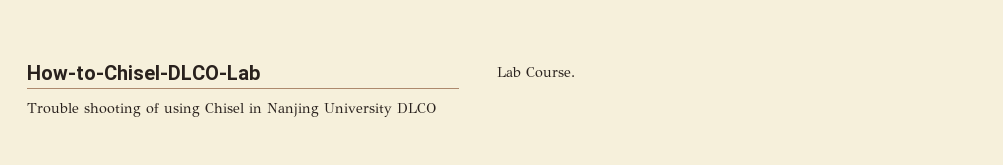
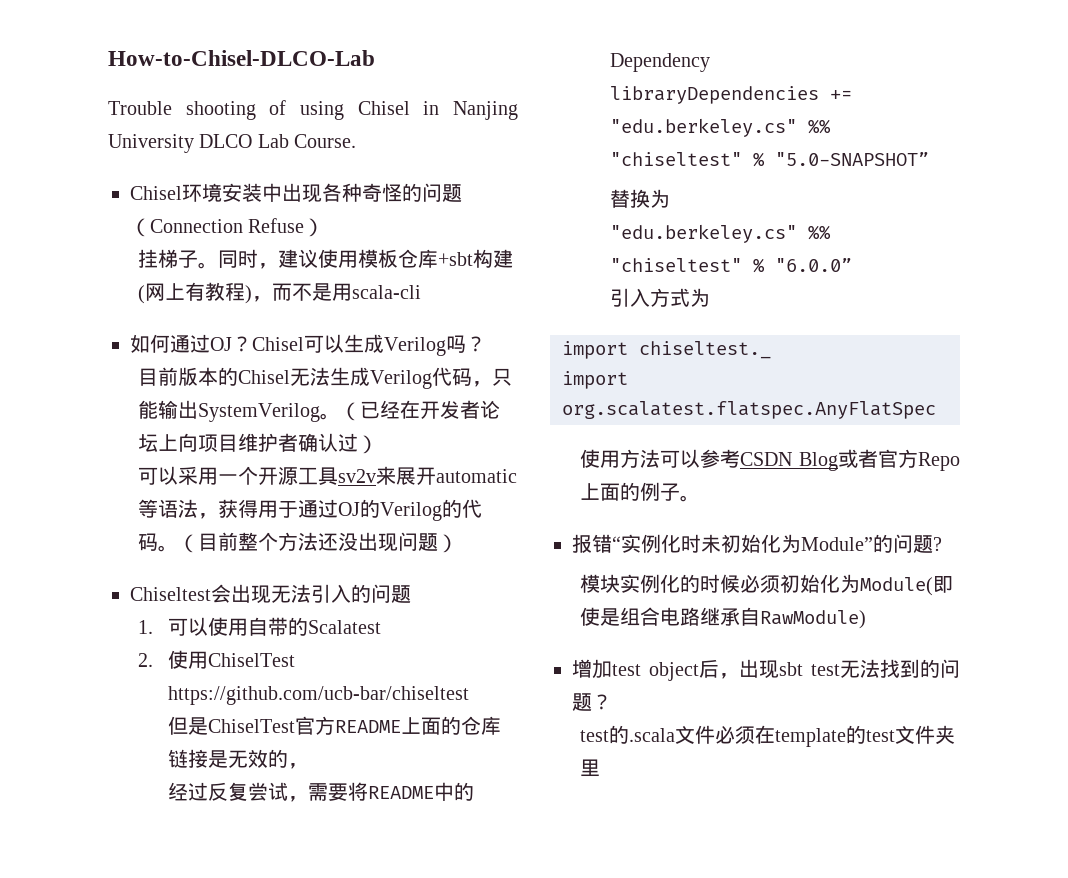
(575, 72) none -> [130,183,462,203] [130,218,325,237] [138,249,514,269] [138,282,422,304] [130,334,486,356] [138,367,513,389] [138,400,501,422] [138,433,379,454] [138,466,518,485] [138,499,483,521] [138,532,459,553] [130,584,411,604] [138,617,382,636] [138,650,296,669] [168,686,470,705] [168,716,502,735] [168,749,309,769] [168,782,475,802] [610,53,711,72] [610,86,853,104] [610,118,832,137] [610,152,930,167] [610,189,671,208] [610,224,832,243] [610,258,853,273] [610,288,711,307] [562,341,771,359] [562,371,628,389] [562,401,936,419] [580,449,960,471] [580,482,701,502] [572,534,942,553] [580,574,954,596] [580,607,867,629] [572,659,960,681] [572,693,612,711] [580,725,956,747] [580,759,601,777] // Chisel环境安装中出现各种奇怪的问题（Connection Refuse） // 挂梯子。同时，建议使用模板仓库+sbt构建(网上有教程)，而不是用scala-cli // 如何通过OJ？Chisel可以生成Verilog吗？ // 目前版本的Chisel无法生成Verilog代码，只能输出SystemVerilog。（已经在开发者论坛上向项目维护者确认过） // 可以采用一个开源工具sv2v来展开automatic等语法，获得用于通过OJ的Verilog的代码。（目前整个方法还没出现问题） // Chiseltest会出现无法引入的问题 // 1.可以使用自带的Scalatest // 2.使用ChiselTest https://github.com/ucb-bar/chiseltest // 但是ChiselTest官方README上面的仓库链接是无效的， // 经过反复尝试，需要将README中的Dependency // libraryDependencies += "edu.berkeley.cs" %% "chiseltest" % "5.0-SNAPSHOT” // 替换为 // "edu.berkeley.cs" %% "chiseltest" % "6.0.0” // 引入方式为 // import chiseltest._ // import org.scalatest.flatspec.AnyFlatSpec // 使用方法可以参考CSDN Blog或者官方Repo上面的例子。 // 报错“实例化时未初始化为Module”的问题? // 模块实例化的时候必须初始化为Module(即使是组合电路继承自RawModule) // 增加test object后，出现sbt test无法找到的问题？ // test的.scala文件必须在template的test文件夹里

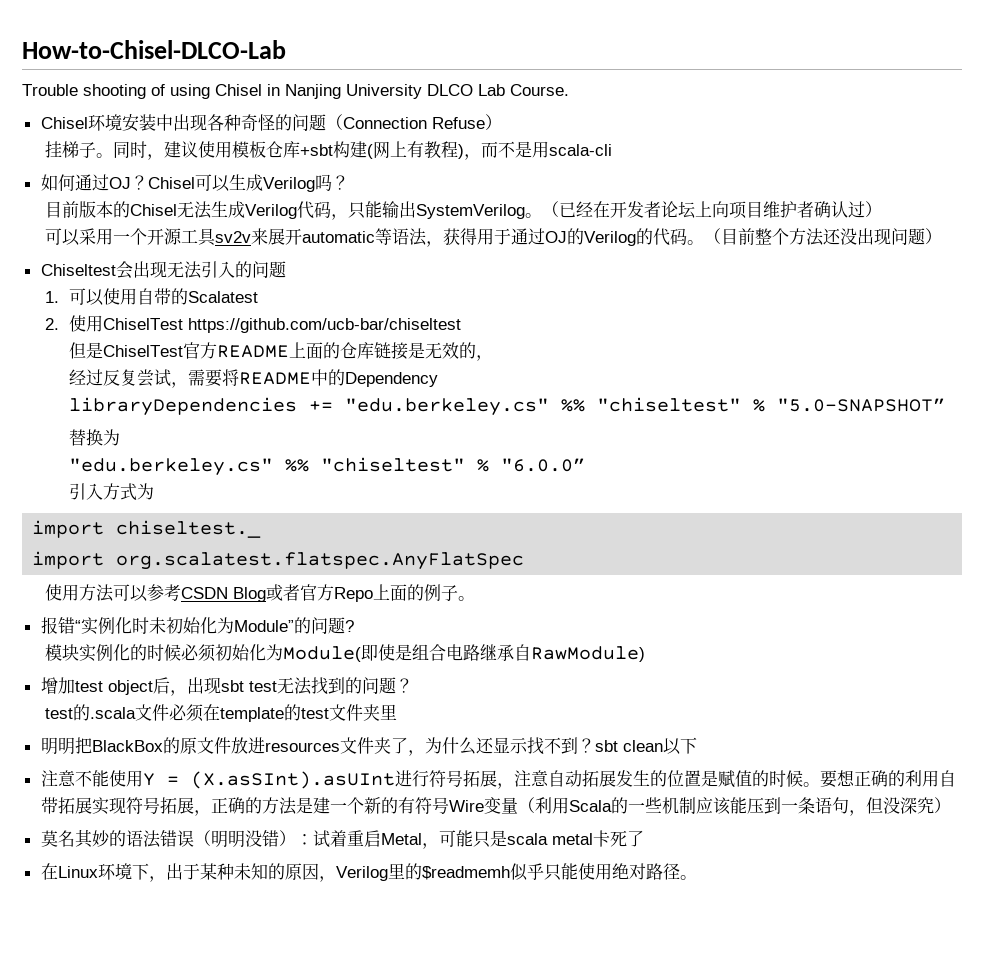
(601, 768) none -> [40,737,697,756] [40,770,956,789] [40,797,951,816] [40,829,644,849] [40,863,697,882] // 明明把BlackBox的原文件放进resources文件夹了，为什么还显示找不到？sbt clean以下 // 注意不能使用Y = (X.asSInt).asUInt进行符号拓展，注意自动拓展发生的位置是赋值的时候。要想正确的利用自带拓展实现符号拓展，正确的方法是建一个新的有符号Wire变量（利用Scala的一些机制应该能压到一条语句，但没深究） // 莫名其妙的语法错误（明明没错）：试着重启Metal，可能只是scala metal卡死了 // 在Linux环境下，出于某种未知的原因，Verilog里的$readmemh似乎只能使用绝对路径。

